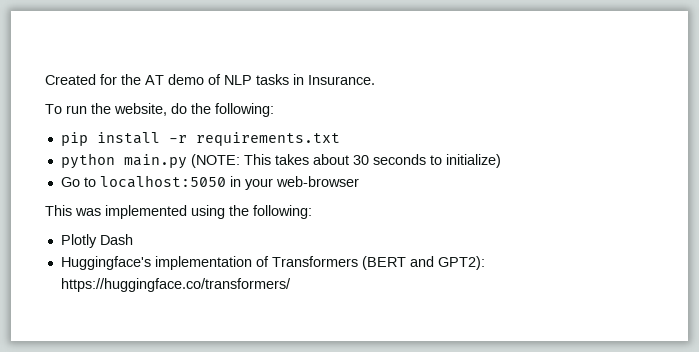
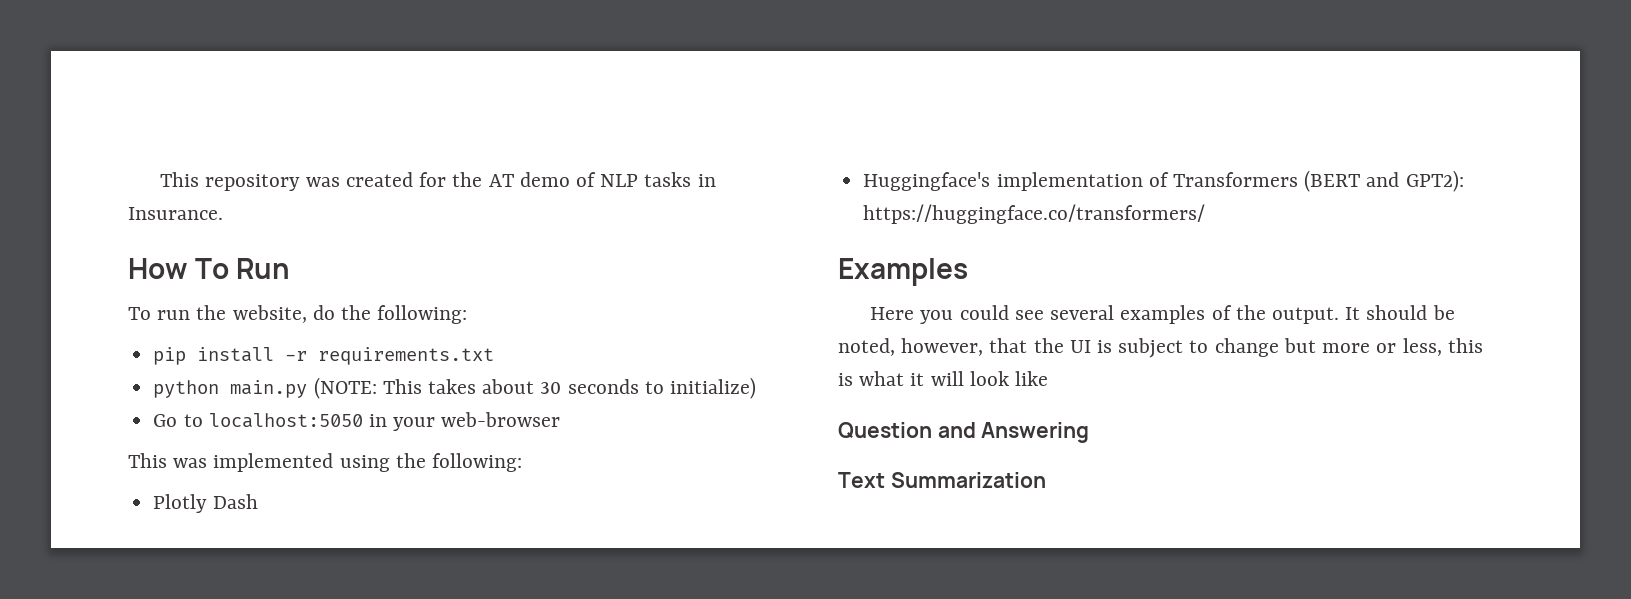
[45,74,96,85] Created -> [160,172,413,191] This repository was created
(375, 80) none -> [128,258,291,279] // How To Run
(291, 285) none -> [838,258,968,286] [870,305,1455,324] [838,338,1483,358] [838,371,1049,386] [838,422,1090,443] [838,472,1046,488] // Examples // Here you could see several examples of the output. It should be noted, however, that the UI is subject to change but more or less, this is what it will look like // Question and Answering // Text Summarization

